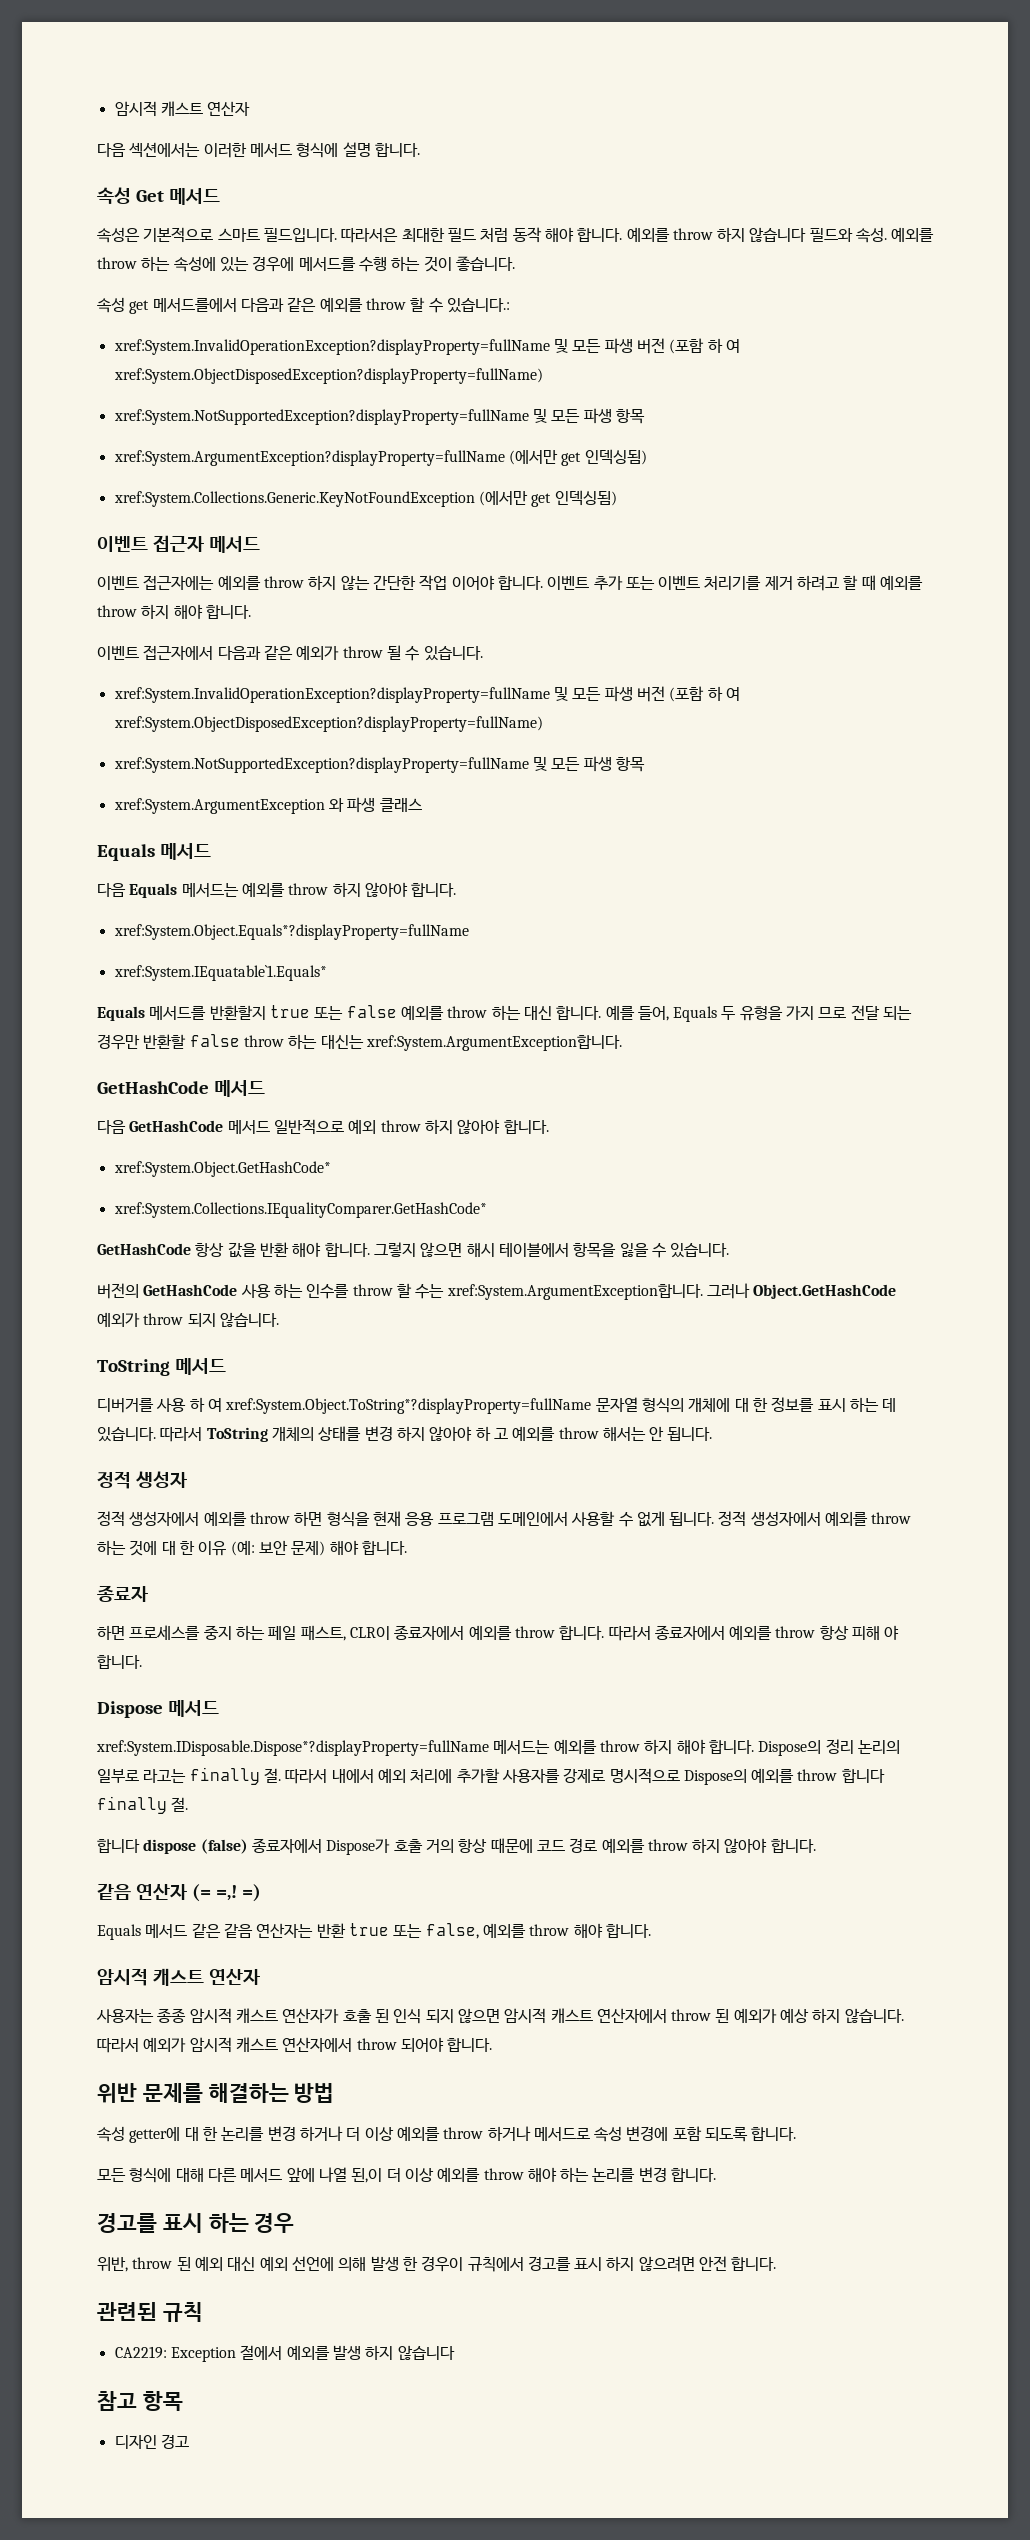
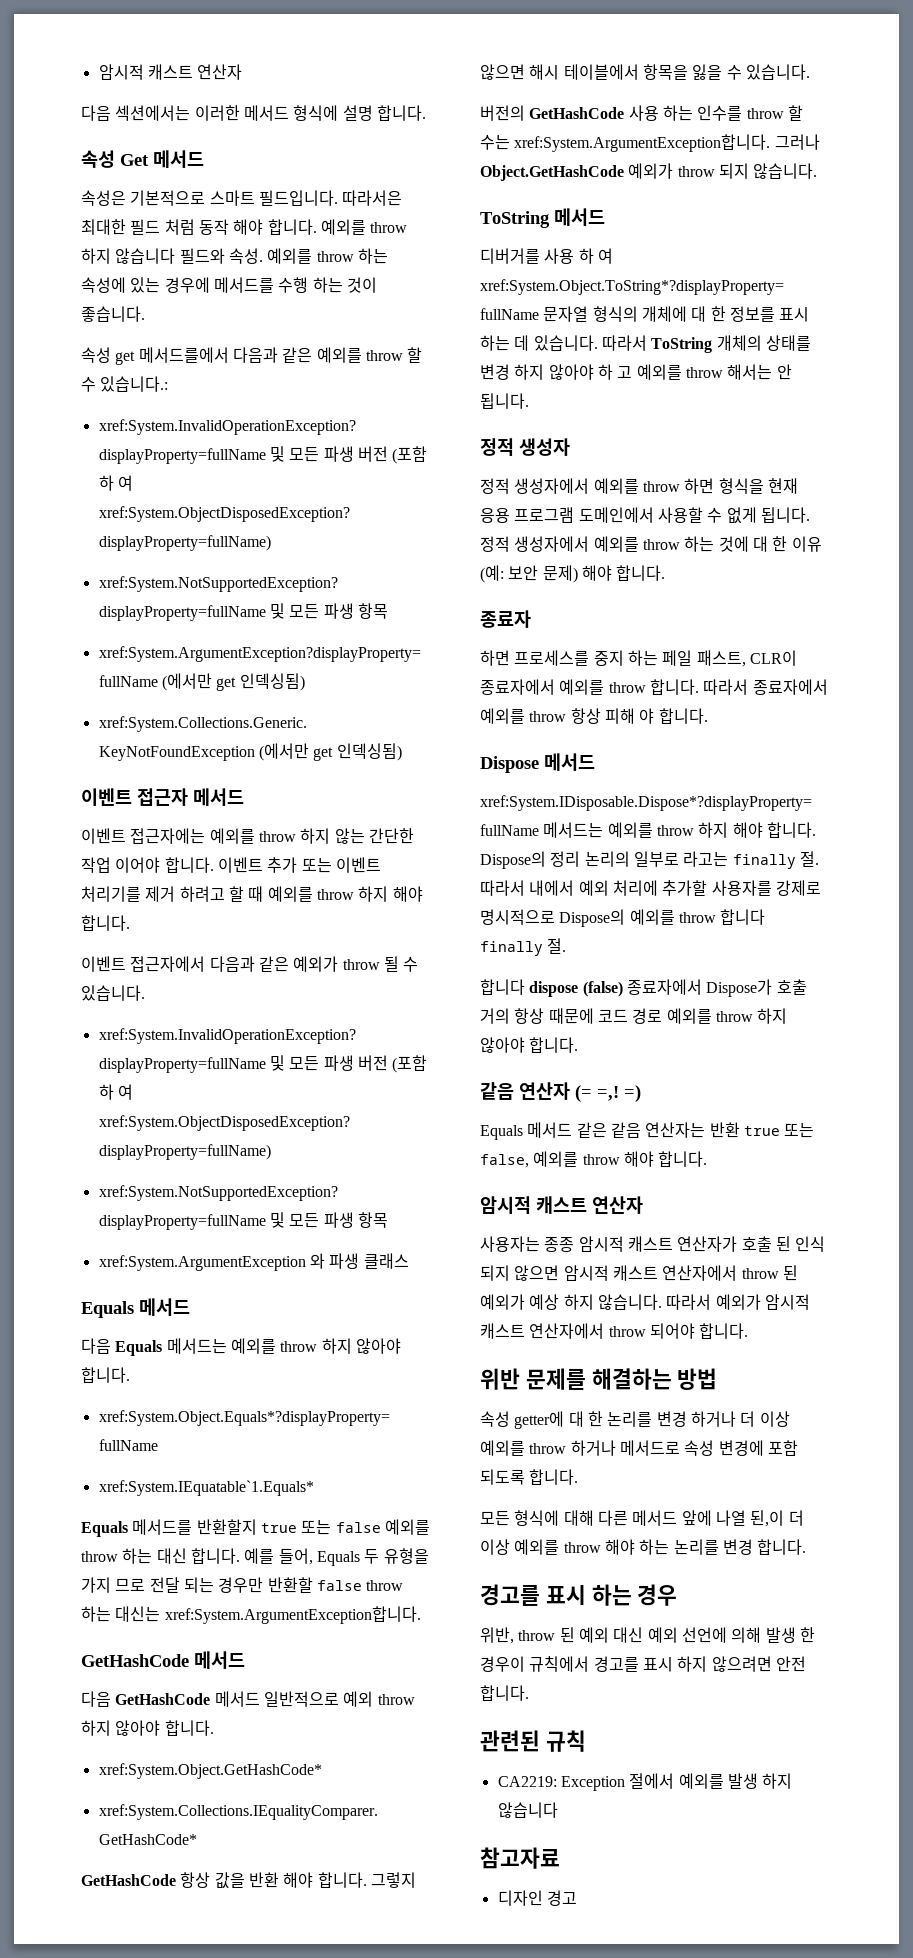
[97,2391,183,2411] 참고 항목 -> [480,1847,560,1869] 참고자료

